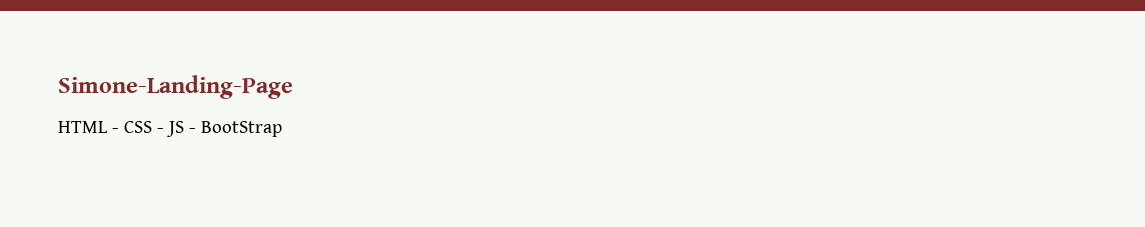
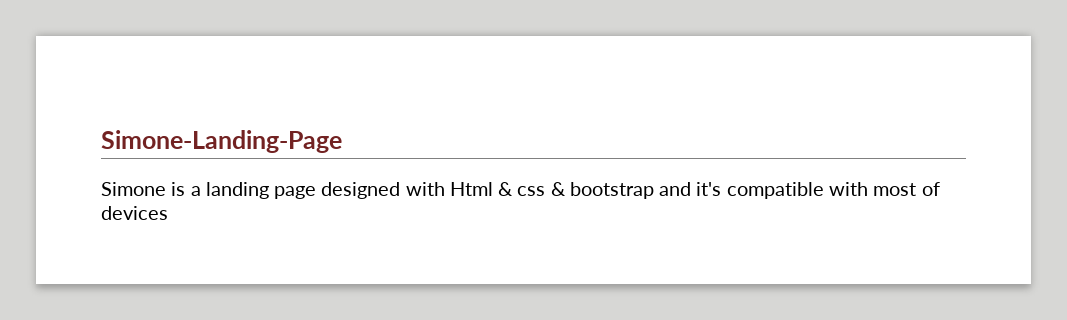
[58,121,282,137] HTML - CSS - JS - BootStrap -> [101,182,940,199] [101,206,168,220] Simone is a landing page designed with Html & css & bootstrap and it's compatible with most of devices

